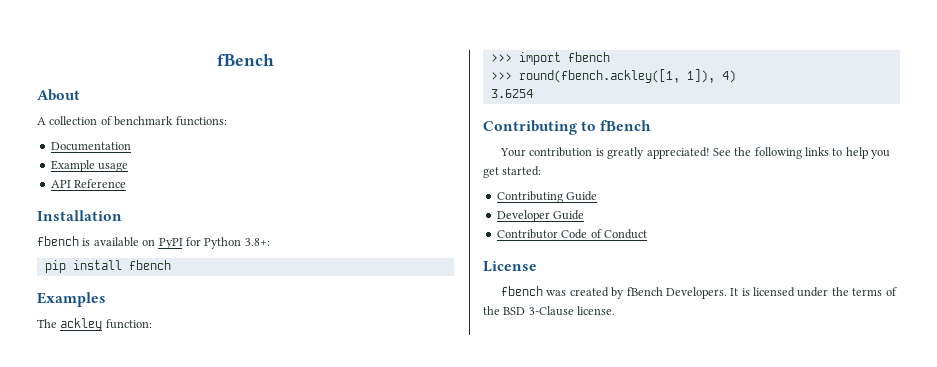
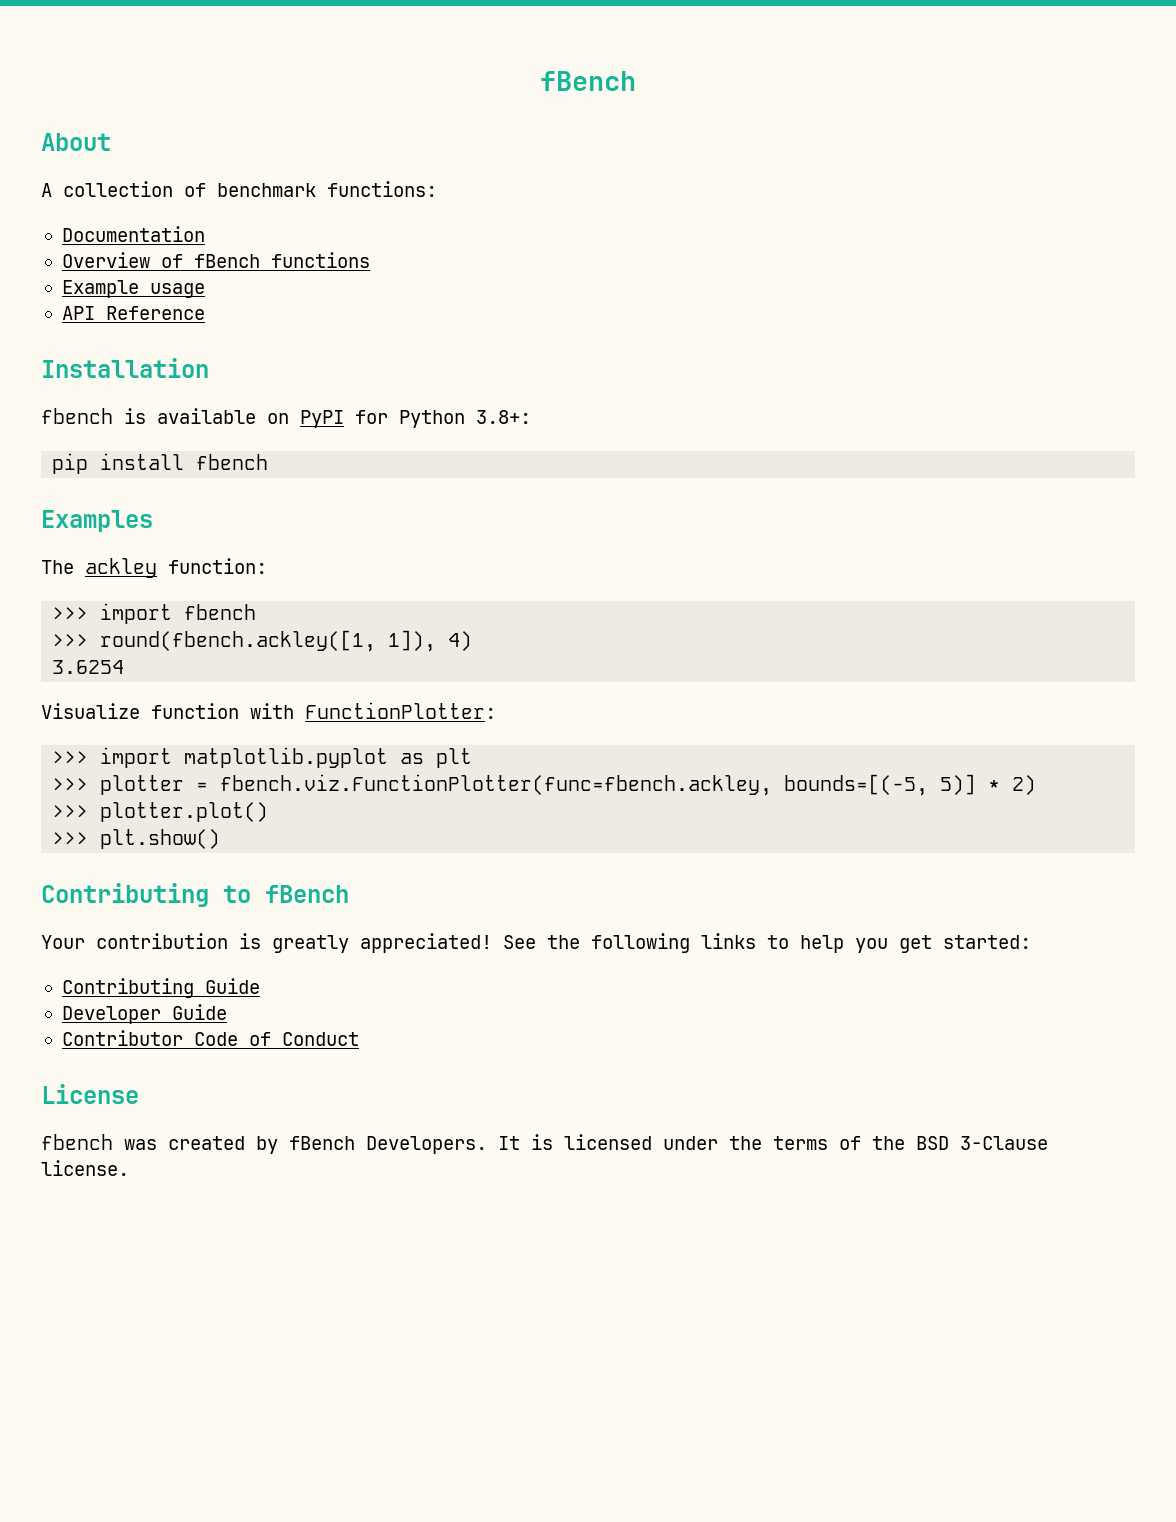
(131, 146) none -> [61,252,370,268] // Overview of fBench functions
(533, 93) none -> [41,702,496,719] [52,747,473,768] [52,774,1037,796] [52,802,269,822] [52,829,221,849] // Visualize function with FunctionPlotter: // >>> import matplotlib.pyplot as plt // >>> plotter = fbench.viz.FunctionPlotter(func=fbench.ackley, bounds=[(-5, 5)] * 2) // >>> plotter.plot() // >>> plt.show()

